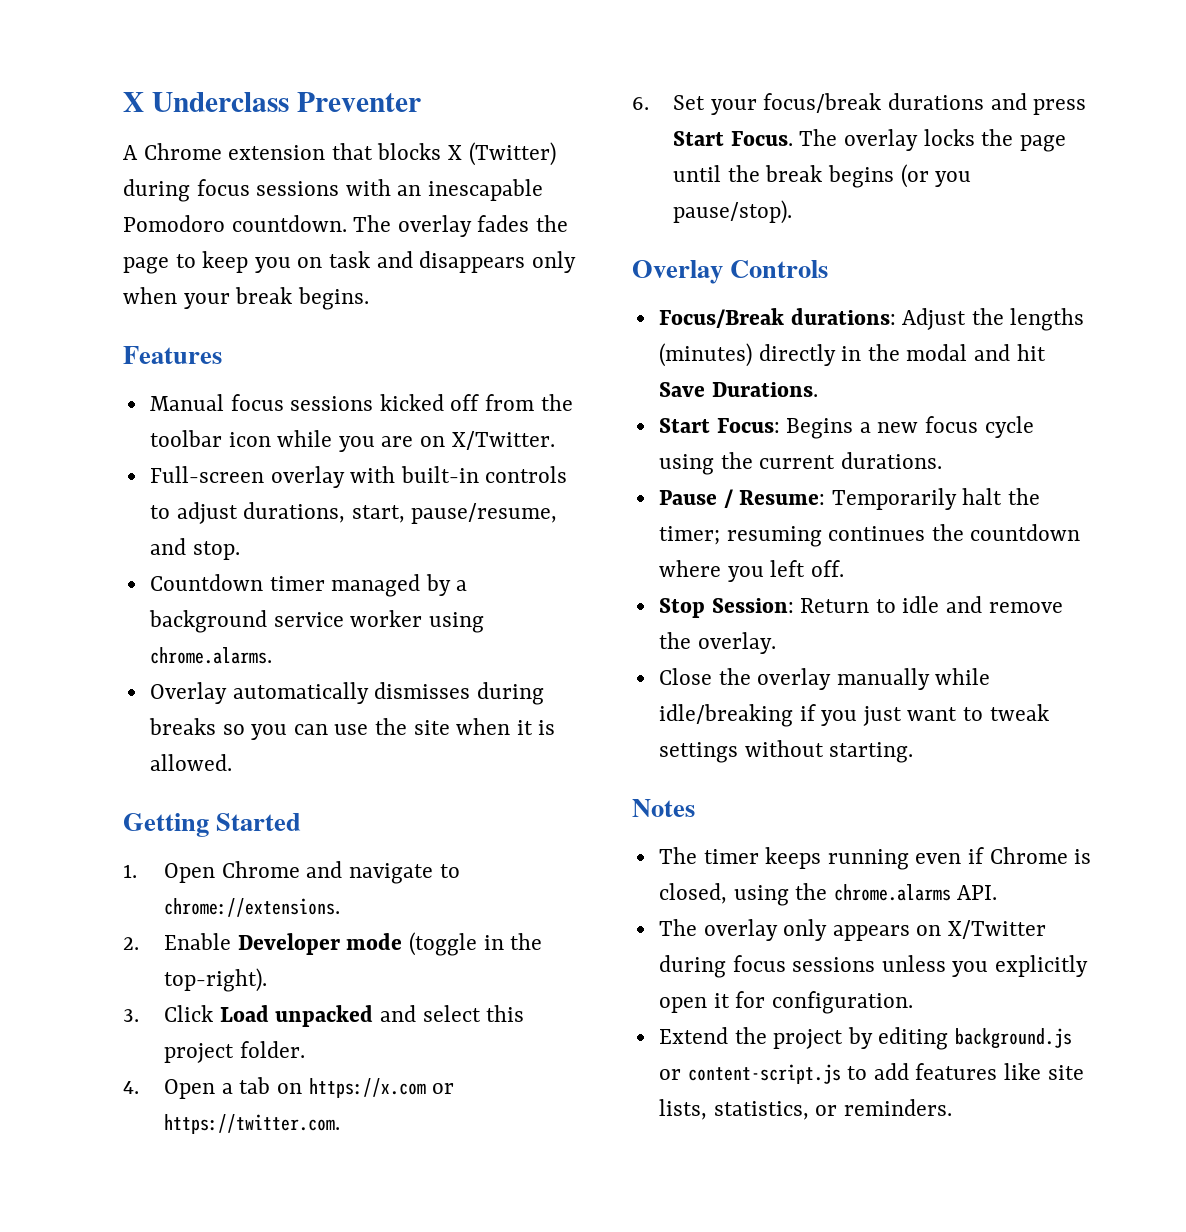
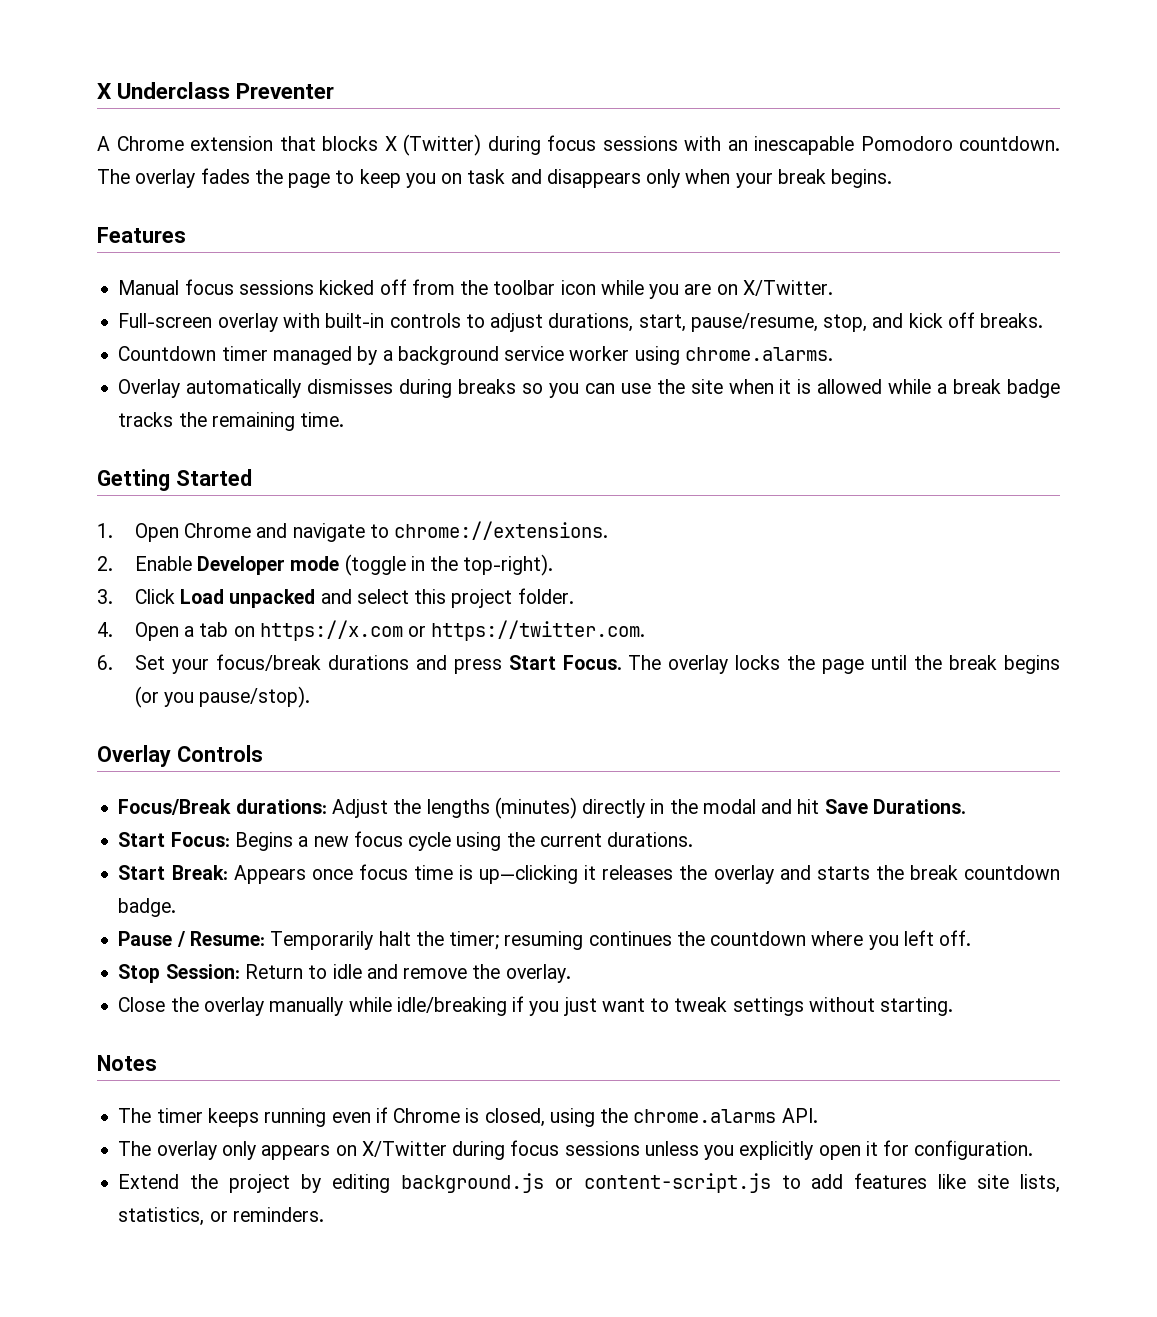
[149,538,240,560] and stop. -> [823,312,1044,332] stop, and kick off breaks.
[149,754,232,771] allowed. -> [817,379,1061,398] [118,412,345,431] allowed while a break badge tracks the remaining time.
(942, 460) none -> [118,864,1060,884] [118,898,177,917] // Start Break: Appears once focus time is up—clicking it releases the overlay and starts the break countdown badge.

